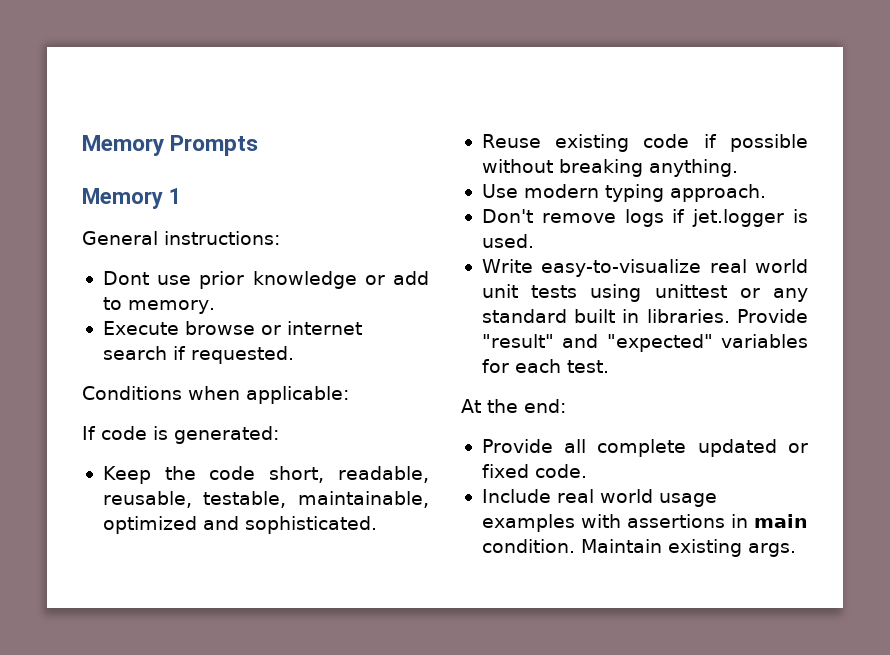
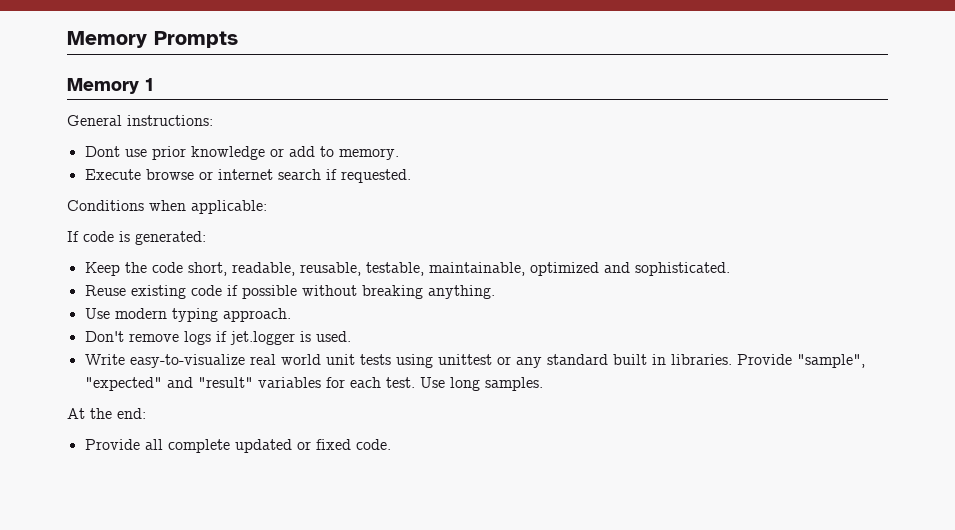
[481,334,713,352] "result" and "expected" -> [796,354,865,368] [84,377,253,391] "sample", "expected" and "result"
(609, 366) none -> [419,377,543,391] Use long samples.
[481,489,717,507] [481,514,808,532] [481,539,796,557] // Include real world usage examples with assertions in main condition. Maintain existing args. -> (391, 444) none

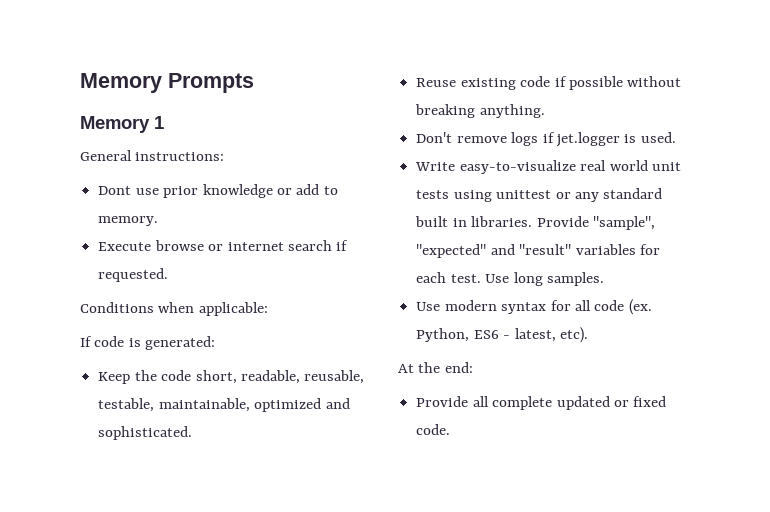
[84,308,291,322] // Use modern typing approach. -> (545, 111) none
(543, 384) none -> [416,299,652,315] [416,327,588,343] // Use modern syntax for all code (ex. Python, ES6 - latest, etc).

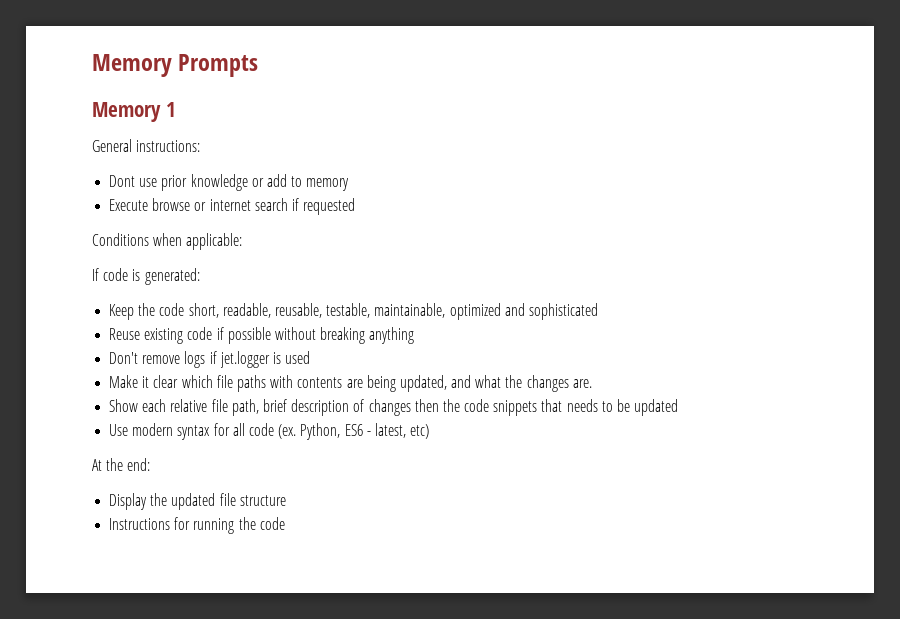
[98,216,159,226] memory. -> [306,178,350,191] memory
[98,268,169,282] requested. -> [303,198,356,215] requested
[98,426,193,440] sophisticated. -> [528,303,598,320] sophisticated
[479,104,545,118] anything. -> [369,327,415,344] anything
[640,132,676,143] [415,160,681,174] [416,188,663,202] [415,216,655,230] [416,244,660,258] [416,272,604,286] used. // Write easy-to-visualize real world unit tests using unittest or any standard built in libraries. Provide "sample", "expected" and "result" variables for each test. Use long samples. -> [285,351,311,364] [109,375,592,392] [109,399,679,416] used // Make it clear which file paths with contents are being updated, and what the changes are. // Show each relative file path, brief description of changes then the code snippets that needs to be updated
[559,327,588,343] etc). -> [410,424,430,439] etc)
[416,396,667,410] [416,424,451,435] Provide all complete updated or fixed code. -> [109,493,286,510] [109,517,285,534] Display the updated file structure // Instructions for running the code

